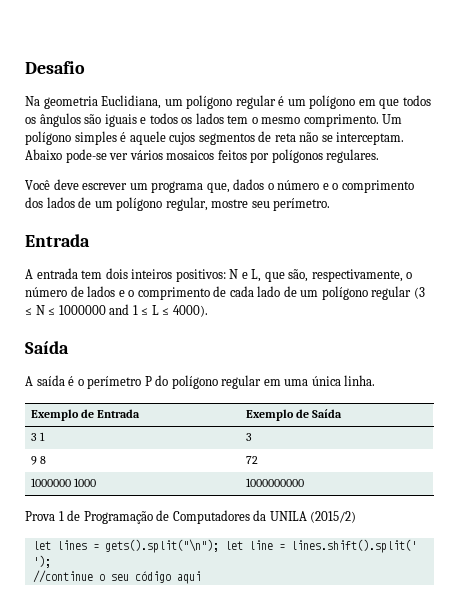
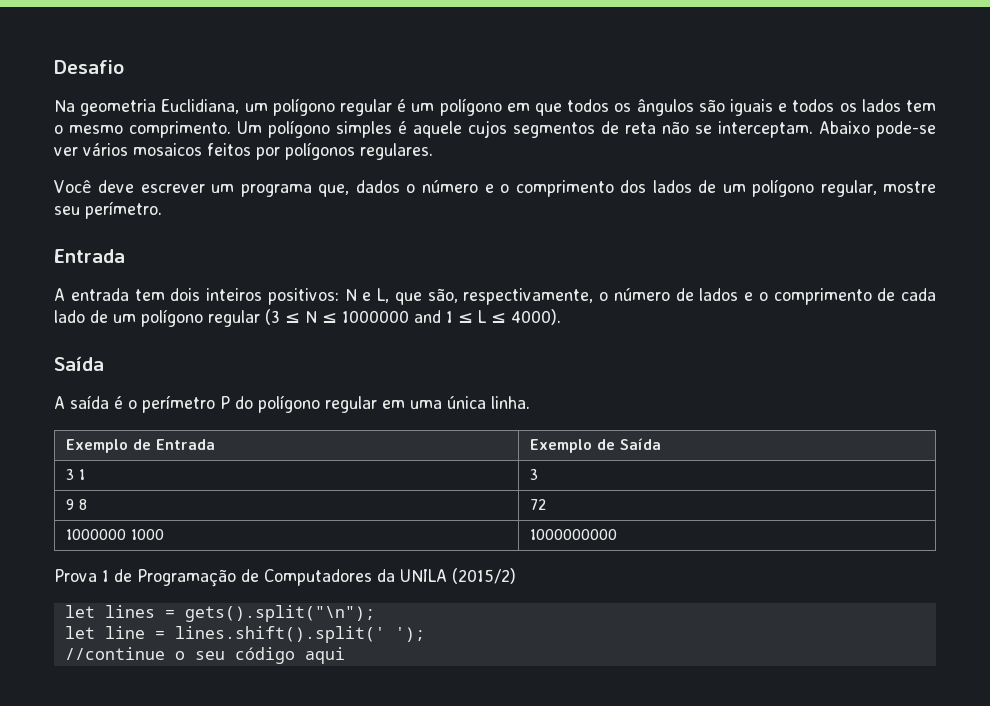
(219, 546) none -> (375, 613) //

